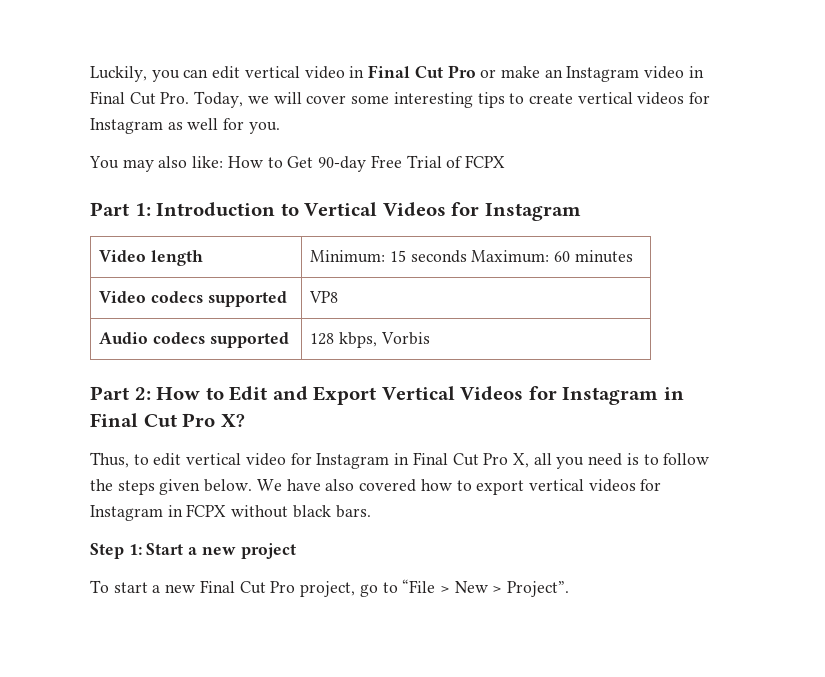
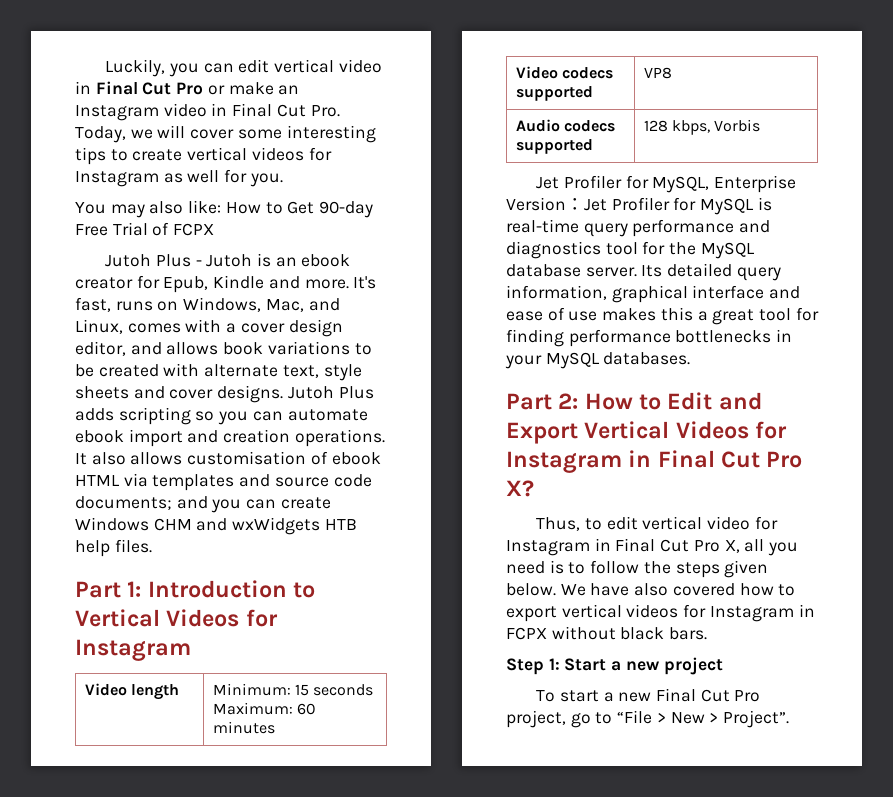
(505, 161) none -> [105,253,351,267] [75,275,377,293] [75,297,340,312] [75,319,343,337] [75,341,372,356] [75,363,362,381] [75,385,374,403] [75,407,368,425] [75,429,385,447] [75,451,381,465] [75,473,372,491] [75,496,331,513] [75,517,357,535] [75,539,152,557] // Jutoh Plus - Jutoh is an ebook creator for Epub, Kindle and more. It's fast, runs on Windows, Mac, and Linux, comes with a cover design editor, and allows book variations to be created with alternate text, style sheets and cover designs. Jutoh Plus adds scripting so you can automate ebook import and creation operations. It also allows customisation of ebook HTML via templates and source code documents; and you can create Windows CHM and wxWidgets HTB help files.
(430, 338) none -> [536,175,796,193] [506,197,772,215] [506,219,771,237] [506,241,755,259] [506,263,781,281] [506,285,801,303] [506,307,819,325] [506,329,793,347] [505,352,691,369] // Jet Profiler for MySQL, Enterprise Version：Jet Profiler for MySQL is real-time query performance and diagnostics tool for the MySQL database server. Its detailed query information, graphical interface and ease of use makes this a great tool for finding performance bottlenecks in your MySQL databases.

